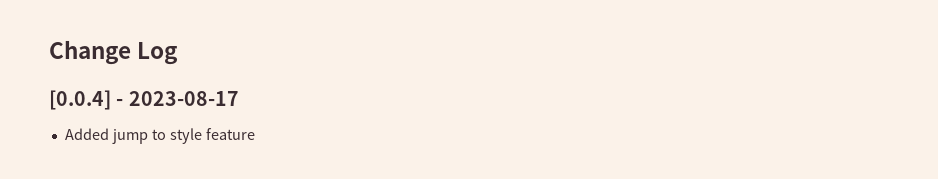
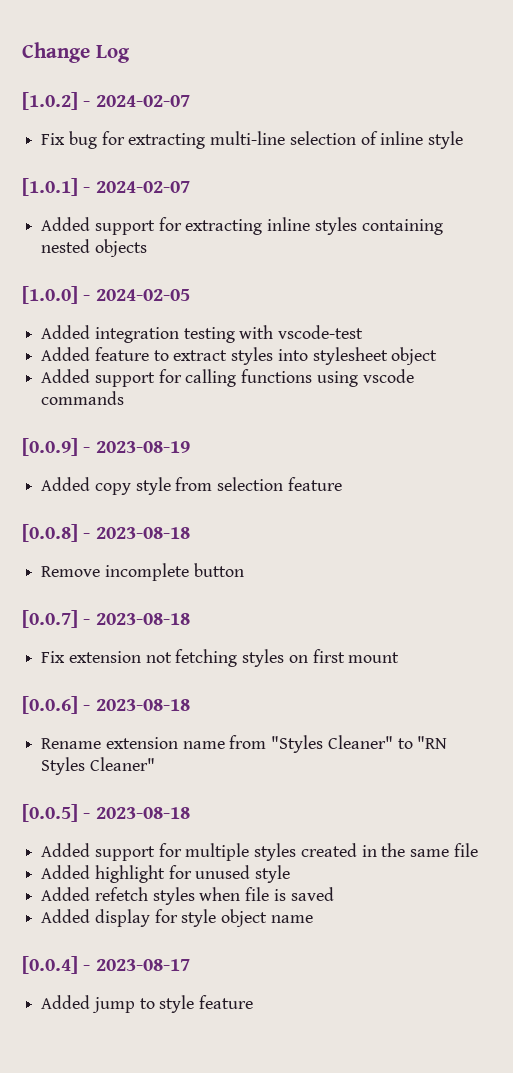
(179, 53) none -> [22,92,190,110] [41,131,464,149] [22,178,190,196] [41,217,443,235] [41,239,147,257] [22,286,190,304] [41,325,364,343] [41,347,438,365] [41,369,414,387] [41,391,125,405] [22,438,190,456] [41,477,342,495] [22,524,190,542] [41,563,244,581] [22,610,190,628] [41,649,400,667] [22,696,190,714] [41,735,448,753] [41,757,155,775] [22,804,190,822] [41,843,478,861] [41,865,291,883] [41,887,334,905] [41,909,313,927] // [1.0.2] - 2024-02-07 // Fix bug for extracting multi-line selection of inline style // [1.0.1] - 2024-02-07 // Added support for extracting inline styles containing nested objects // [1.0.0] - 2024-02-05 // Added integration testing with vscode-test // Added feature to extract styles into stylesheet object // Added support for calling functions using vscode commands // [0.0.9] - 2023-08-19 // Added copy style from selection feature // [0.0.8] - 2023-08-18 // Remove incomplete button // [0.0.7] - 2023-08-18 // Fix extension not fetching styles on first mount // [0.0.6] - 2023-08-18 // Rename extension name from "Styles Cleaner" to "RN Styles Cleaner" // [0.0.5] - 2023-08-18 // Added support for multiple styles created in the same file // Added highlight for unused style // Added refetch styles when file is saved // Added display for style object name

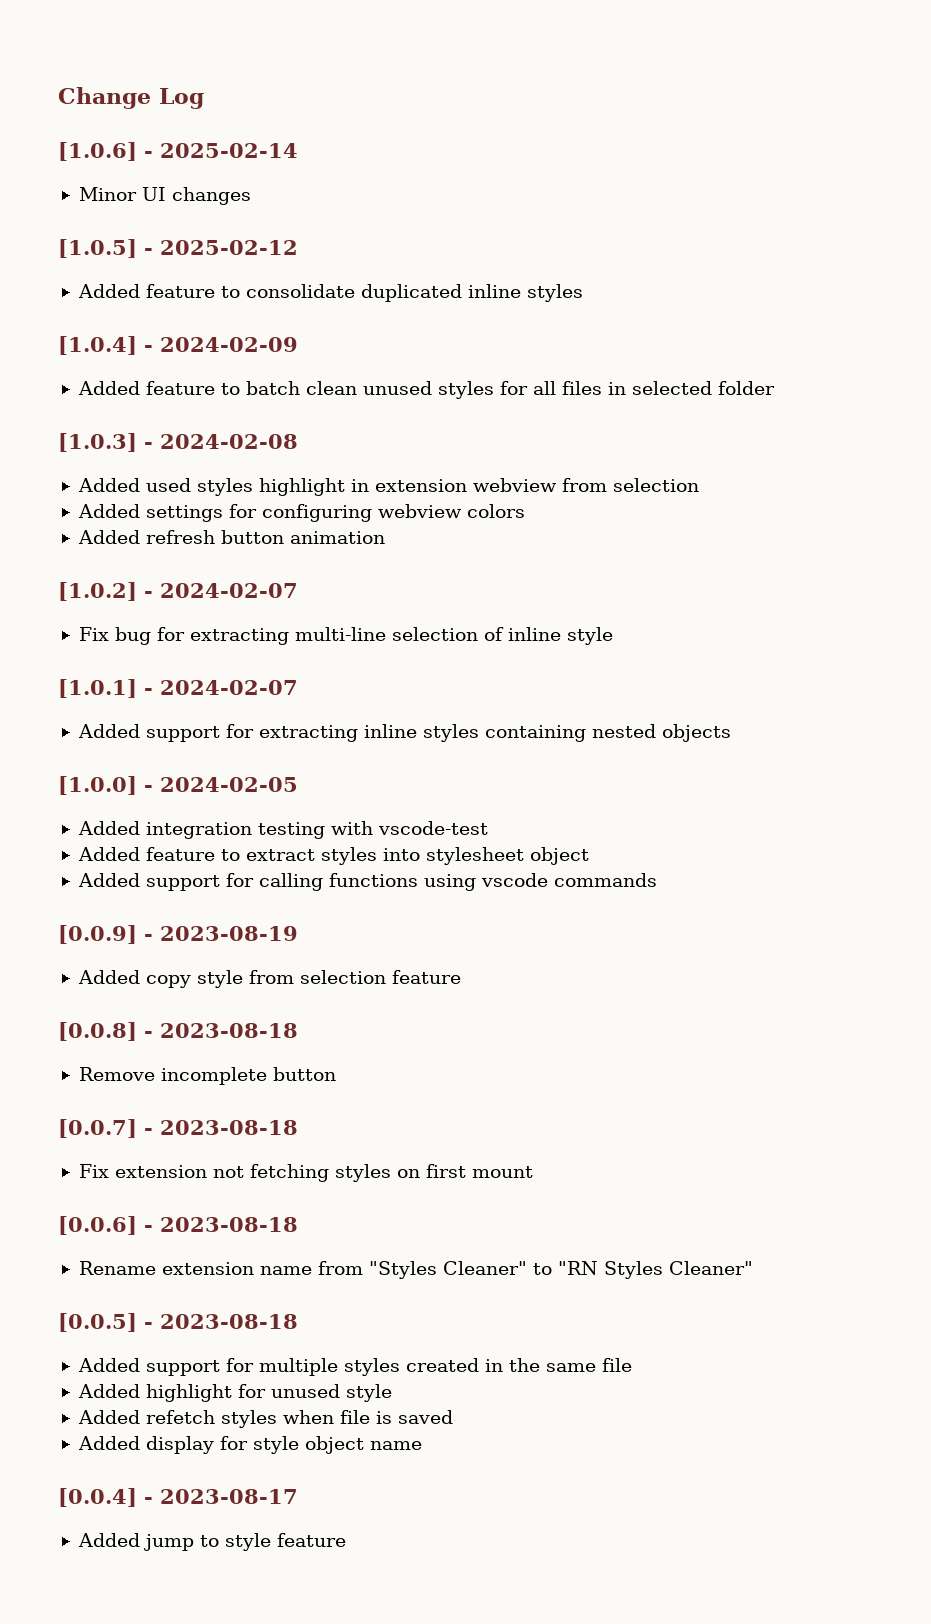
(130, 54) none -> [58,142,298,161] [78,187,251,205] [58,239,298,258] [77,284,583,302] [58,336,298,355] [77,381,775,399] [58,433,298,452] [77,478,699,496] [77,504,525,522] [77,530,385,544] // [1.0.6] - 2025-02-14 // Minor UI changes // [1.0.5] - 2025-02-12 // Added feature to consolidate duplicated inline styles // [1.0.4] - 2024-02-09 // Added feature to batch clean unused styles for all files in selected folder // [1.0.3] - 2024-02-08 // Added used styles highlight in extension webview from selection // Added settings for configuring webview colors // Added refresh button animation

